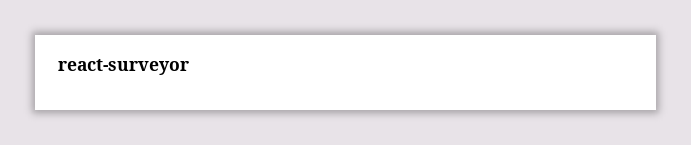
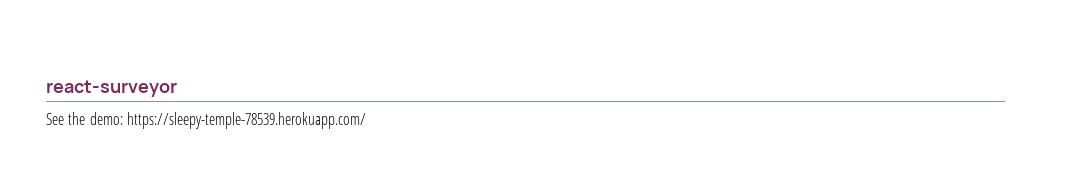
(189, 67) none -> [46,112,366,129] // See the demo: https://sleepy-temple-78539.herokuapp.com/

